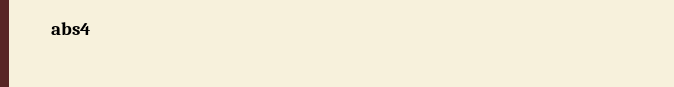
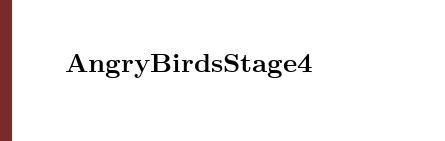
[51,22,91,35] abs4 -> [65,53,313,78] AngryBirdsStage4

